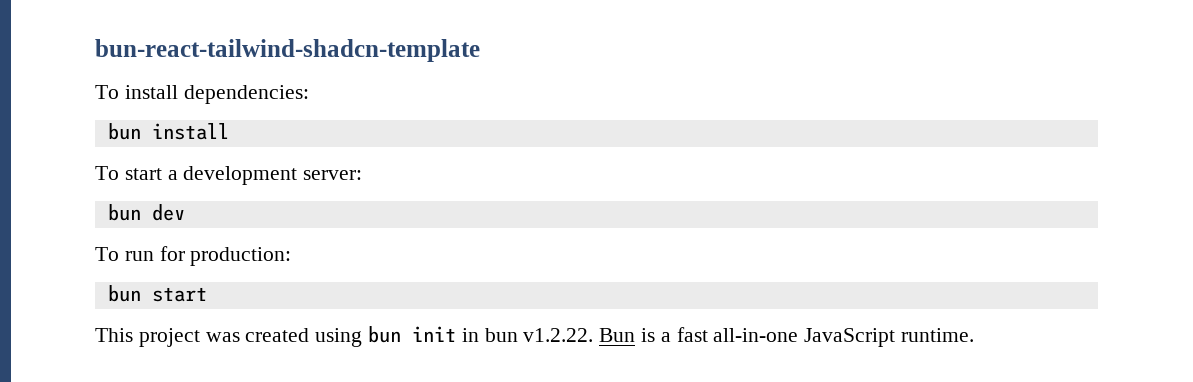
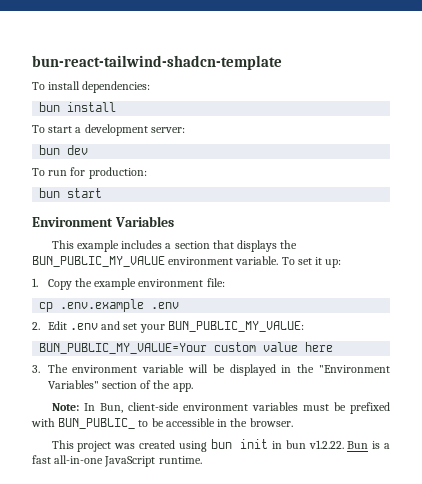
(207, 294) none -> [32,216,174,227] [51,240,298,252] [32,256,342,268] [32,278,225,290] [39,299,180,312] [32,321,304,333] [39,342,334,354] [32,364,390,376] [47,380,193,392] [51,402,390,414] [31,418,293,429] // Environment Variables // This example includes a section that displays the BUN_PUBLIC_MY_VALUE environment variable. To set it up: // 1. Copy the example environment file: // cp .env.example .env // 2. Edit .env and set your BUN_PUBLIC_MY_VALUE: // BUN_PUBLIC_MY_VALUE=Your custom value here // 3. The environment variable will be displayed in the "Environment Variables" section of the app. // Note: In Bun, client-side environment variables must be prefixed with BUN_PUBLIC_ to be accessible in the browser.

